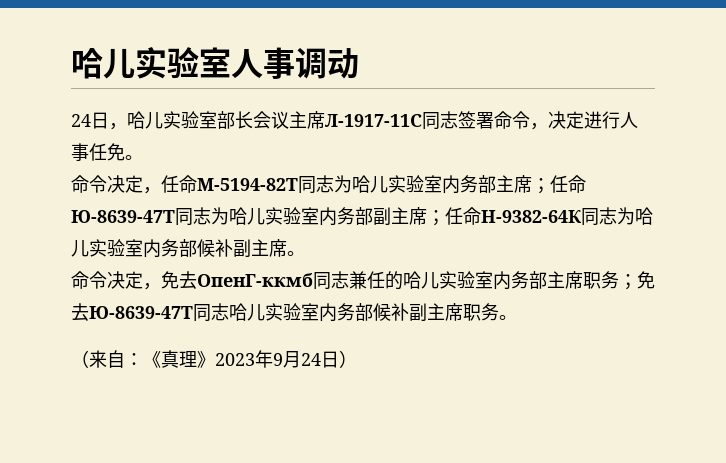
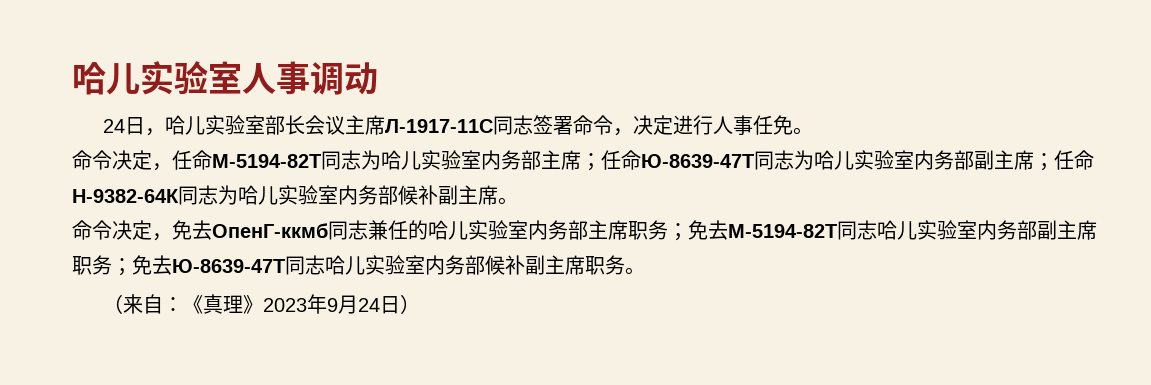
(89, 312) none -> [728,220,1097,240] [72,255,172,276] М-5194-82Т同志哈儿实验室内务部副主席职务；免去

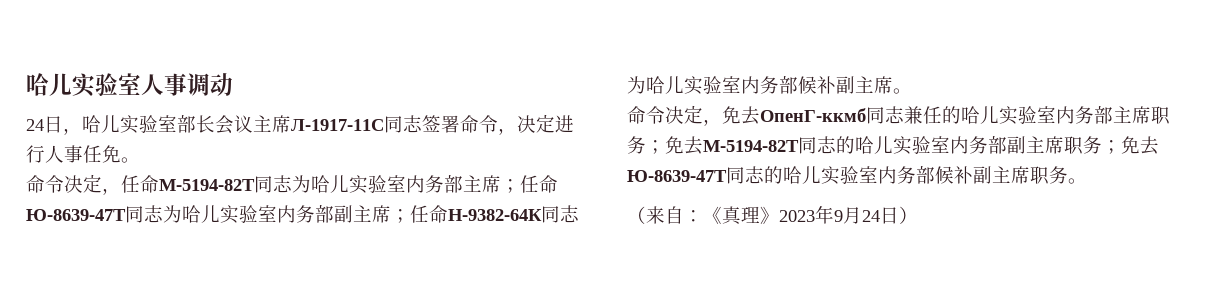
(877, 230) none -> [836,136,855,154] 的
(325, 265) none -> [764,166,783,184] 的

